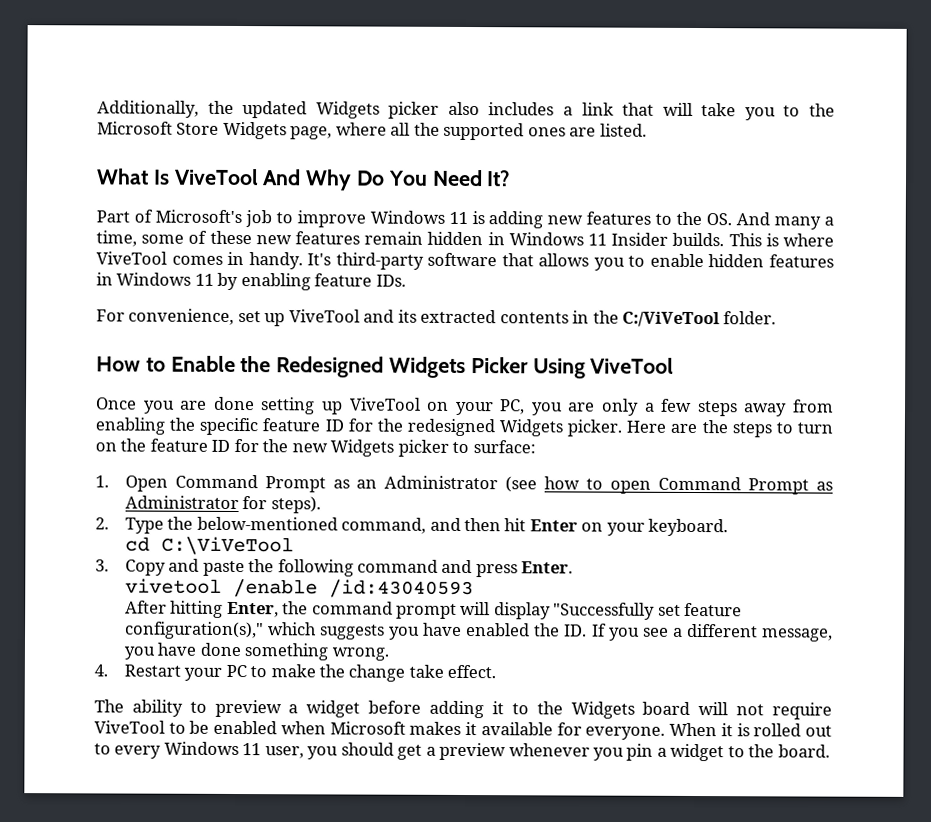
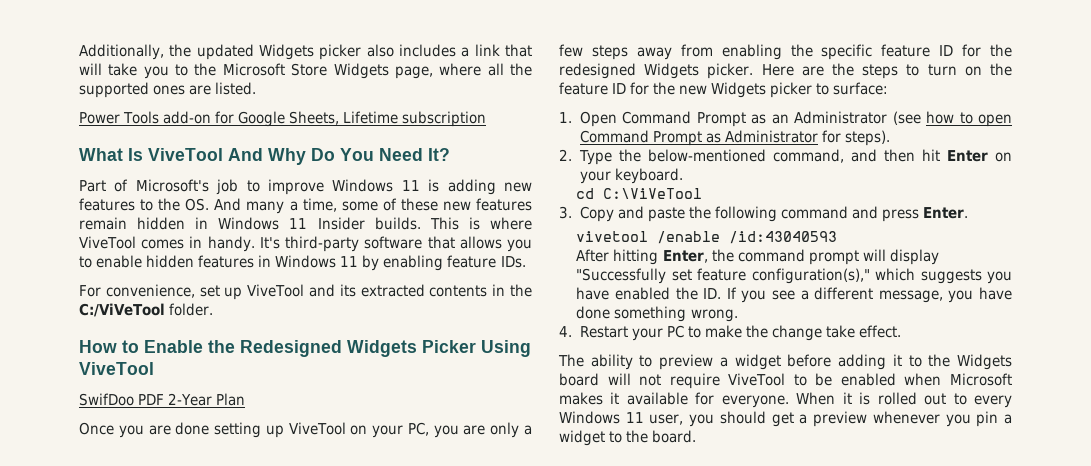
(647, 130) none -> [79,111,487,127] // Power Tools add-on for Google Sheets, Lifetime subscription
(675, 365) none -> [79,393,246,406] // SwifDoo PDF 2-Year Plan

